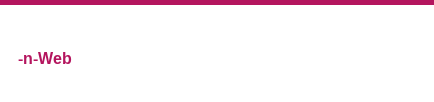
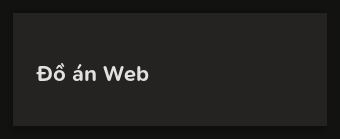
[18,52,72,64] -n-Web -> [36,62,149,82] Đồ án Web

